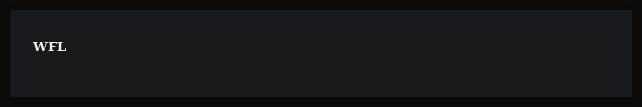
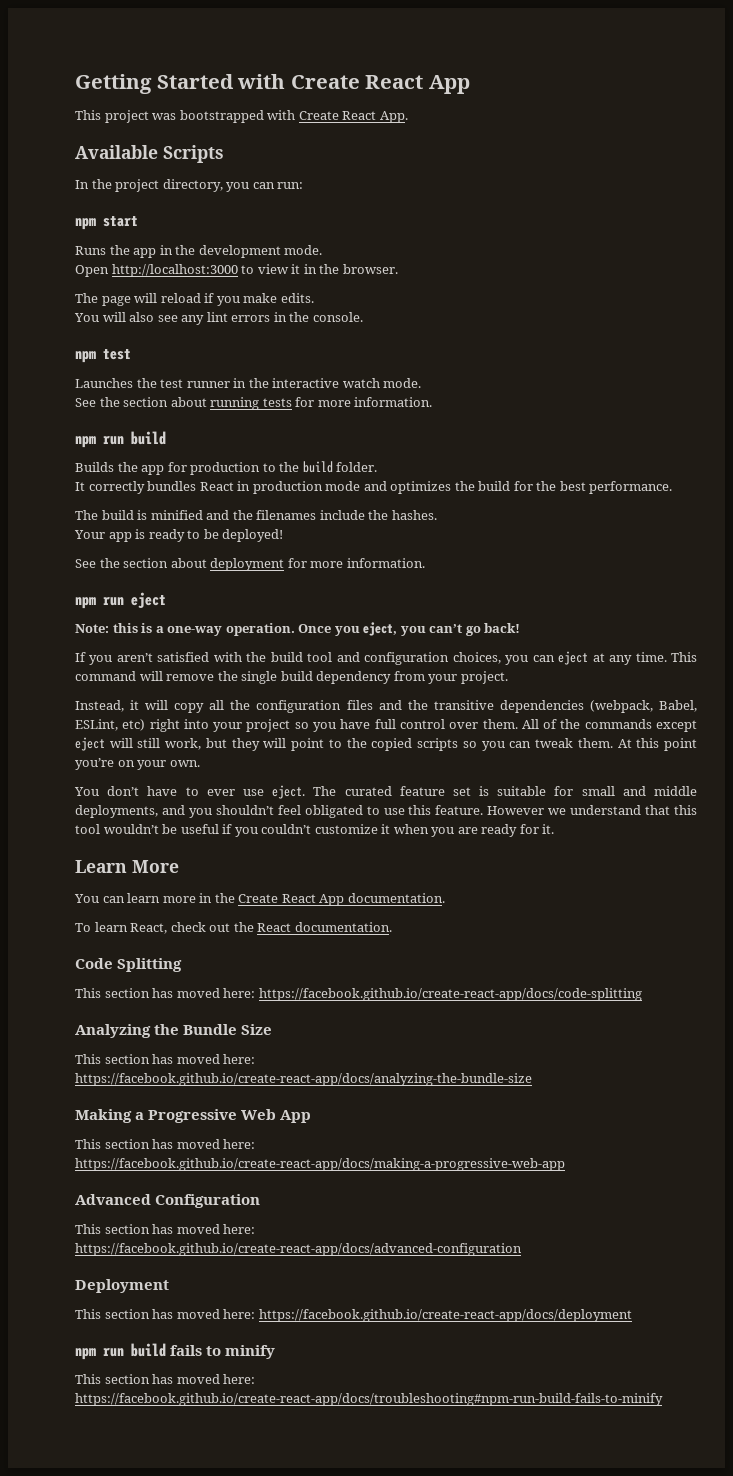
[32,42,66,51] WFL -> [75,74,470,94] [75,110,408,123] [75,145,224,163] [75,179,304,192] [75,216,138,230] [75,245,323,258] [75,264,398,277] [75,293,314,306] [74,312,363,325] [75,349,131,363] [75,378,422,388] [75,397,433,410] [75,431,166,448] [75,461,378,475] [75,481,673,494] [75,510,437,520] [74,529,284,542] [75,558,425,571] [75,592,166,609] [75,622,521,636] [75,651,698,665] [75,671,508,684] [75,700,698,713] [75,719,698,732] [75,737,697,751] [75,758,200,770] [74,785,697,799] [75,805,698,818] [75,824,555,837] [75,860,179,873] [74,893,445,906] [75,922,392,934] [75,958,183,972] [75,988,642,1001] [75,1024,273,1038] [75,1054,256,1064] [75,1073,532,1086] [75,1109,312,1123] [75,1139,256,1149] [75,1158,565,1171] [75,1194,261,1208] [75,1224,256,1234] [75,1243,522,1256] [75,1279,169,1293] [75,1309,632,1322] [75,1343,276,1360] [75,1374,256,1384] [75,1393,663,1406] Getting Started with Create React App // This project was bootstrapped with Create React App. // Available Scripts // In the project directory, you can run: // npm start // Runs the app in the development mode. // Open http://localhost:3000 to view it in the browser. // The page will reload if you make edits. // You will also see any lint errors in the console. // npm test // Launches the test runner in the interactive watch mode. // See the section about running tests for more information. // npm run build // Builds the app for production to the build folder. // It correctly bundles React in production mode and optimizes the build for the best performance. // The build is minified and the filenames include the hashes. // Your app is ready to be deployed! // See the section about deployment for more information. // npm run eject // Note: this is a one-way operation. Once you eject, you can’t go back! // If you aren’t satisfied with the build tool and configuration choices, you can eject at any time. This command will remove the single build dependency from your project. // Instead, it will copy all the configuration files and the transitive dependencies (webpack, Babel, ESLint, etc) right into your project so you have full control over them. All of the commands except eject will still work, but they will point to the copied scripts so you can tweak them. At this point you’re on your own. // You don’t have to ever use eject. The curated feature set is suitable for small and middle deployments, and you shouldn’t feel obligated to use this feature. However we understand that this tool wouldn’t be useful if you couldn’t customize it when you are ready for it. // Learn More // You can learn more in the Create React App documentation. // To learn React, check out the React documentation. // Code Splitting // This section has moved here: https://facebook.github.io/create-react-app/docs/code-splitting // Analyzing the Bundle Size // This section has moved here: https://facebook.github.io/create-react-app/docs/analyzing-the-bundle-size // Making a Progressive Web App // This section has moved here: https://facebook.github.io/create-react-app/docs/making-a-progressive-web-app // Advanced Configuration // This section has moved here: https://facebook.github.io/create-react-app/docs/advanced-configuration // Deployment // This section has moved here: https://facebook.github.io/create-react-app/docs/deployment // npm run build fails to minify // This section has moved here: https://facebook.github.io/create-react-app/docs/troubleshooting#npm-run-build-fails-to-minify

